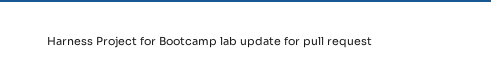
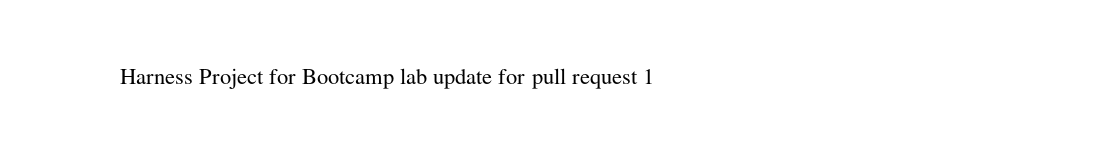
(372, 42) none -> [642,69,654,84] 1

